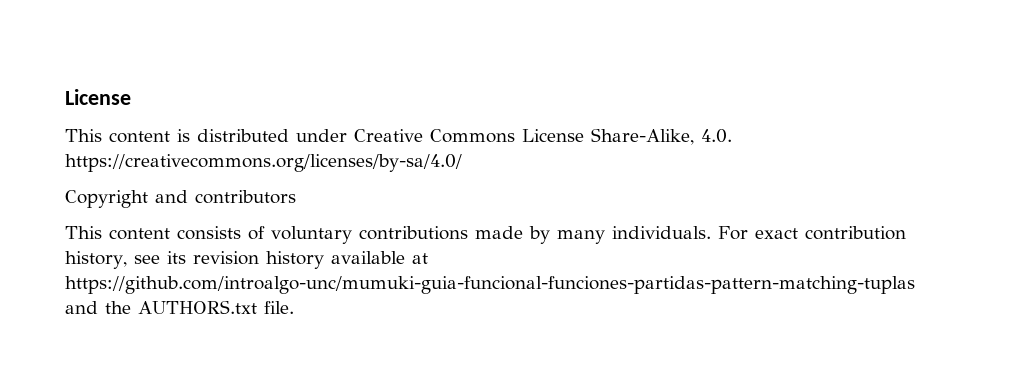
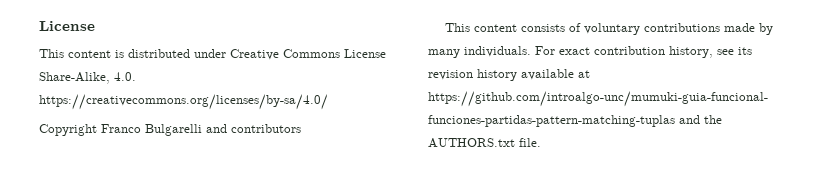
(148, 199) none -> [101,124,202,136] Franco Bulgarelli

